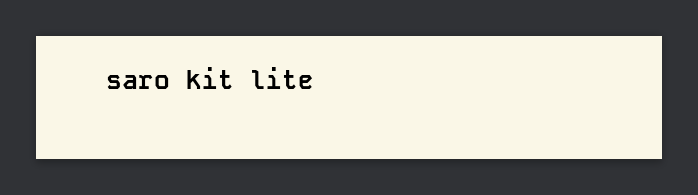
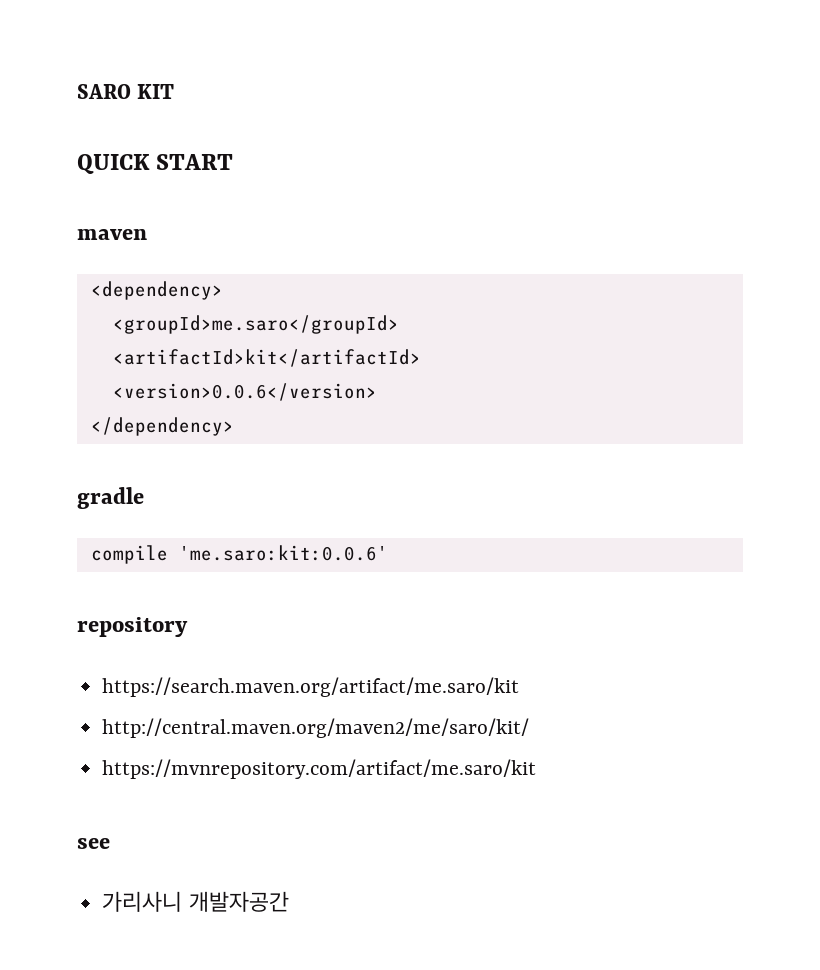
[106,67,314,89] saro kit lite -> [77,84,175,99] [77,154,234,174] [77,229,147,240] [90,281,223,300] [112,315,399,334] [112,349,421,367] [112,383,377,401] [90,417,234,436] [77,487,144,509] [90,545,388,564] [77,617,188,637] [102,677,520,697] [102,718,530,738] [102,759,537,779] [77,838,110,849] [102,891,289,912] SARO KIT // QUICK START // maven // <dependency> // <groupId>me.saro</groupId> // <artifactId>kit</artifactId> // <version>0.0.6</version> // </dependency> // gradle // compile 'me.saro:kit:0.0.6' // repository // https://search.maven.org/artifact/me.saro/kit // http://central.maven.org/maven2/me/saro/kit/ // https://mvnrepository.com/artifact/me.saro/kit // see // 가리사니 개발자공간

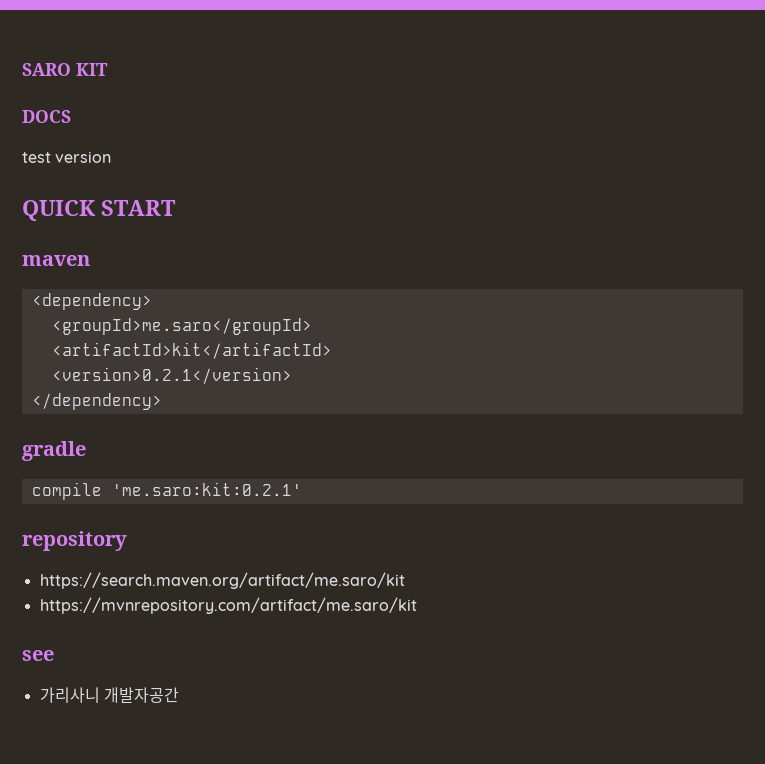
(175, 91) none -> [22,110,71,123] [22,151,112,163] // DOCS // test version
[112,383,377,401] <version>0.0.6</version> -> [51,367,292,384] <version>0.2.1</version>
[178,545,388,561] 'me.saro:kit:0.0.6' -> [111,482,302,496] 'me.saro:kit:0.2.1'
[102,718,530,738] // http://central.maven.org/maven2/me/saro/kit/ -> (405, 580) none

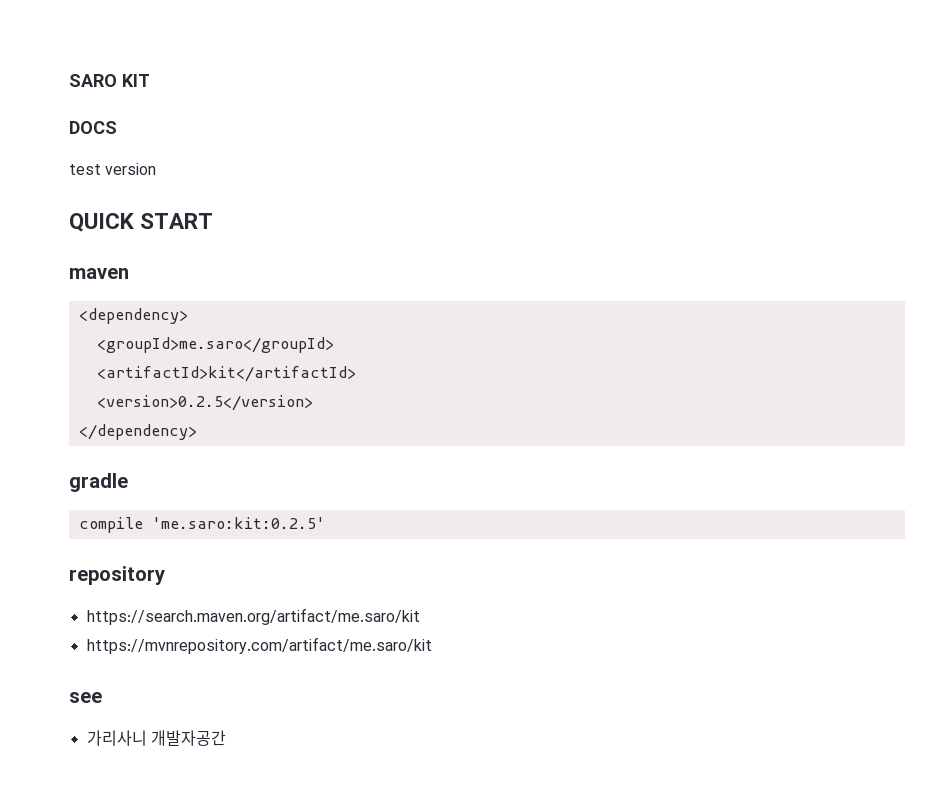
[51,367,292,384] <version>0.2.1</version> -> [96,395,313,411] <version>0.2.5</version>
[111,482,302,496] 'me.saro:kit:0.2.1' -> [151,517,325,529] 'me.saro:kit:0.2.5'

